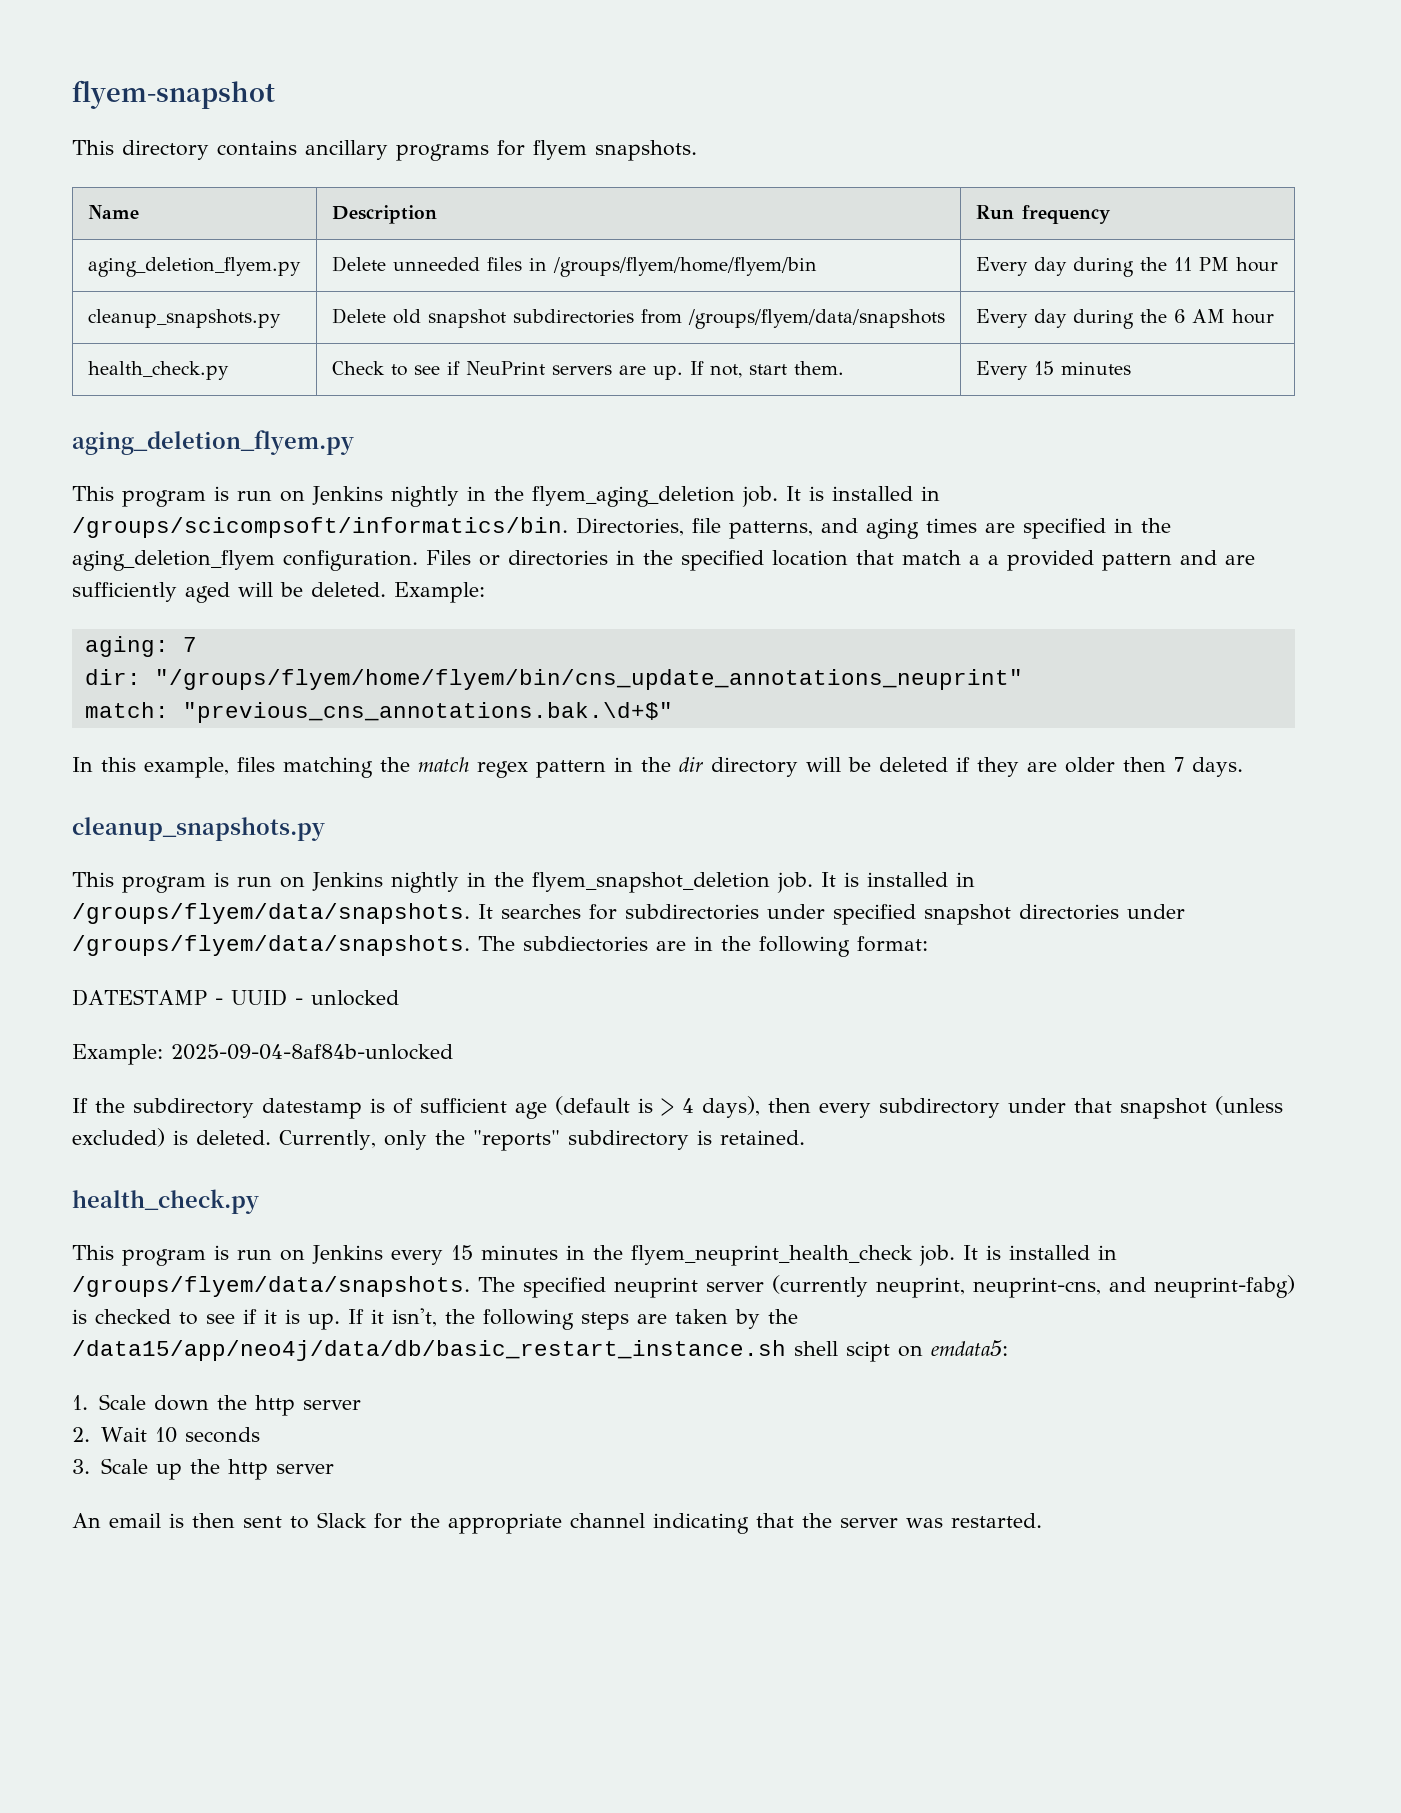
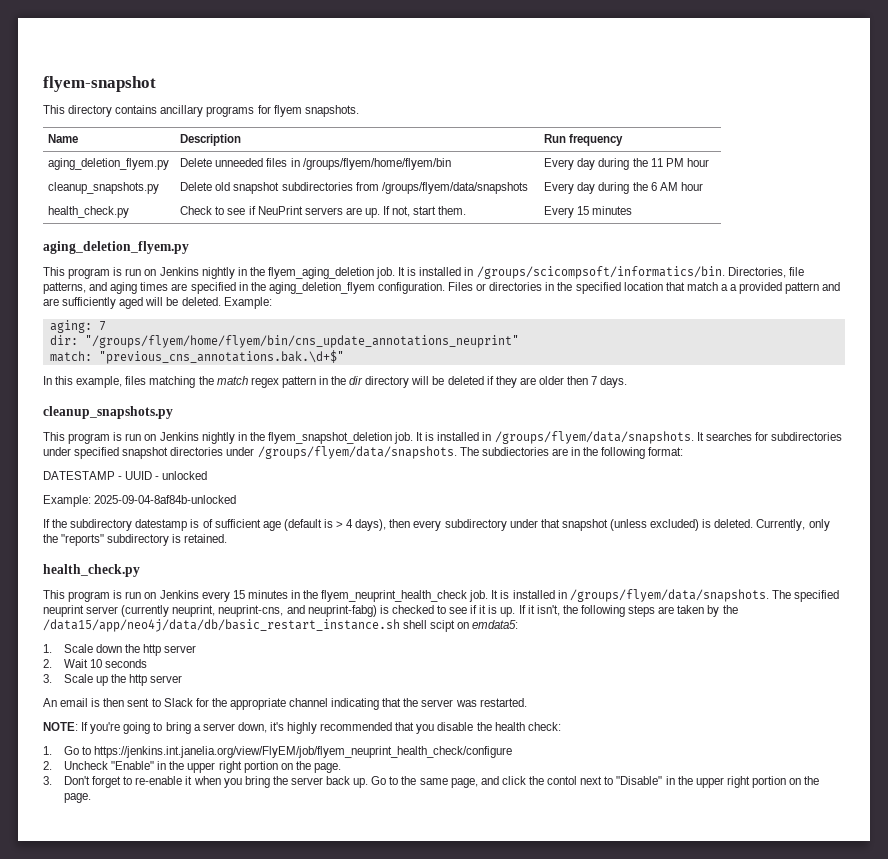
(1042, 1520) none -> [43,722,561,734] [43,746,513,758] [43,761,341,773] [43,776,820,788] [63,793,91,803] // NOTE: If you're going to bring a server down, it's highly recommended that you disable the health check: // 1. Go to https://jenkins.int.janelia.org/view/FlyEM/job/flyem_neuprint_health_check/configure // 2. Uncheck "Enable" in the upper right portion on the page. // 3. Don't forget to re-enable it when you bring the server back up. Go to the same page, and click the contol next to "Disable" in the upper right portion on the page.

